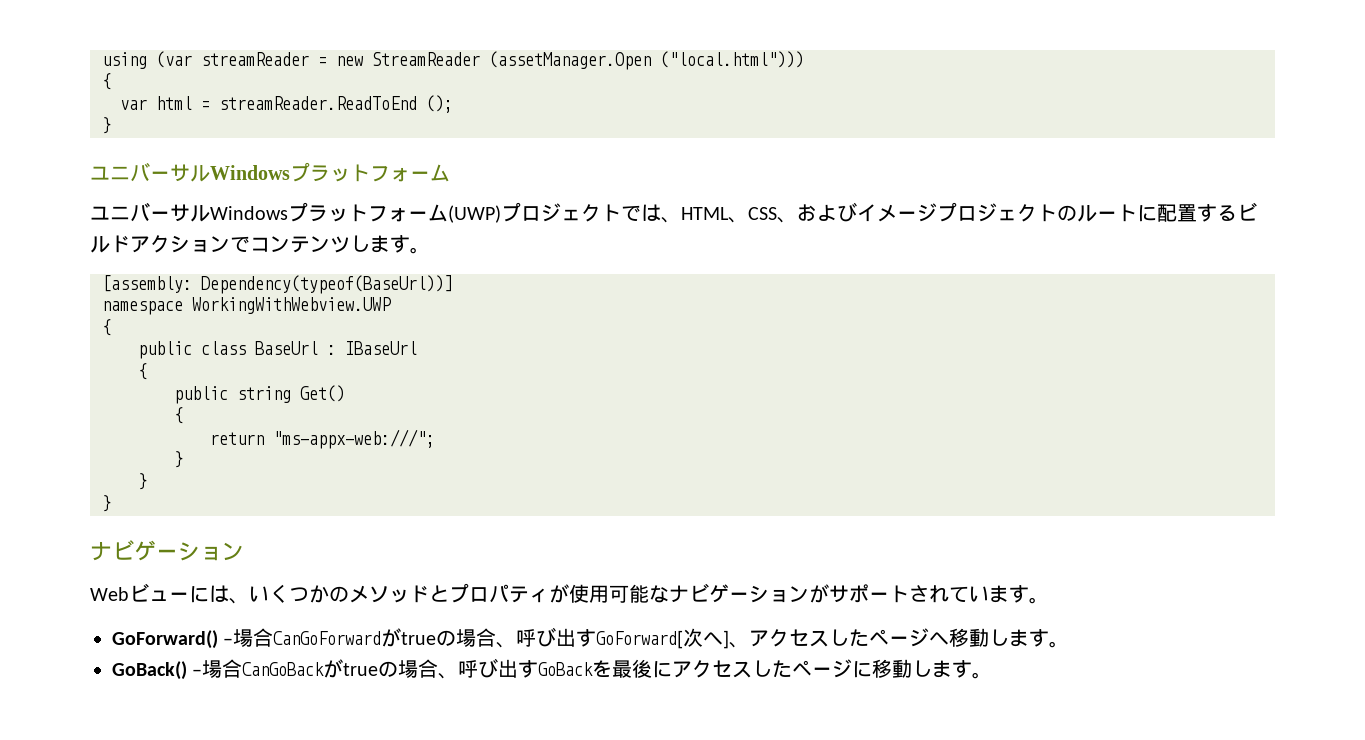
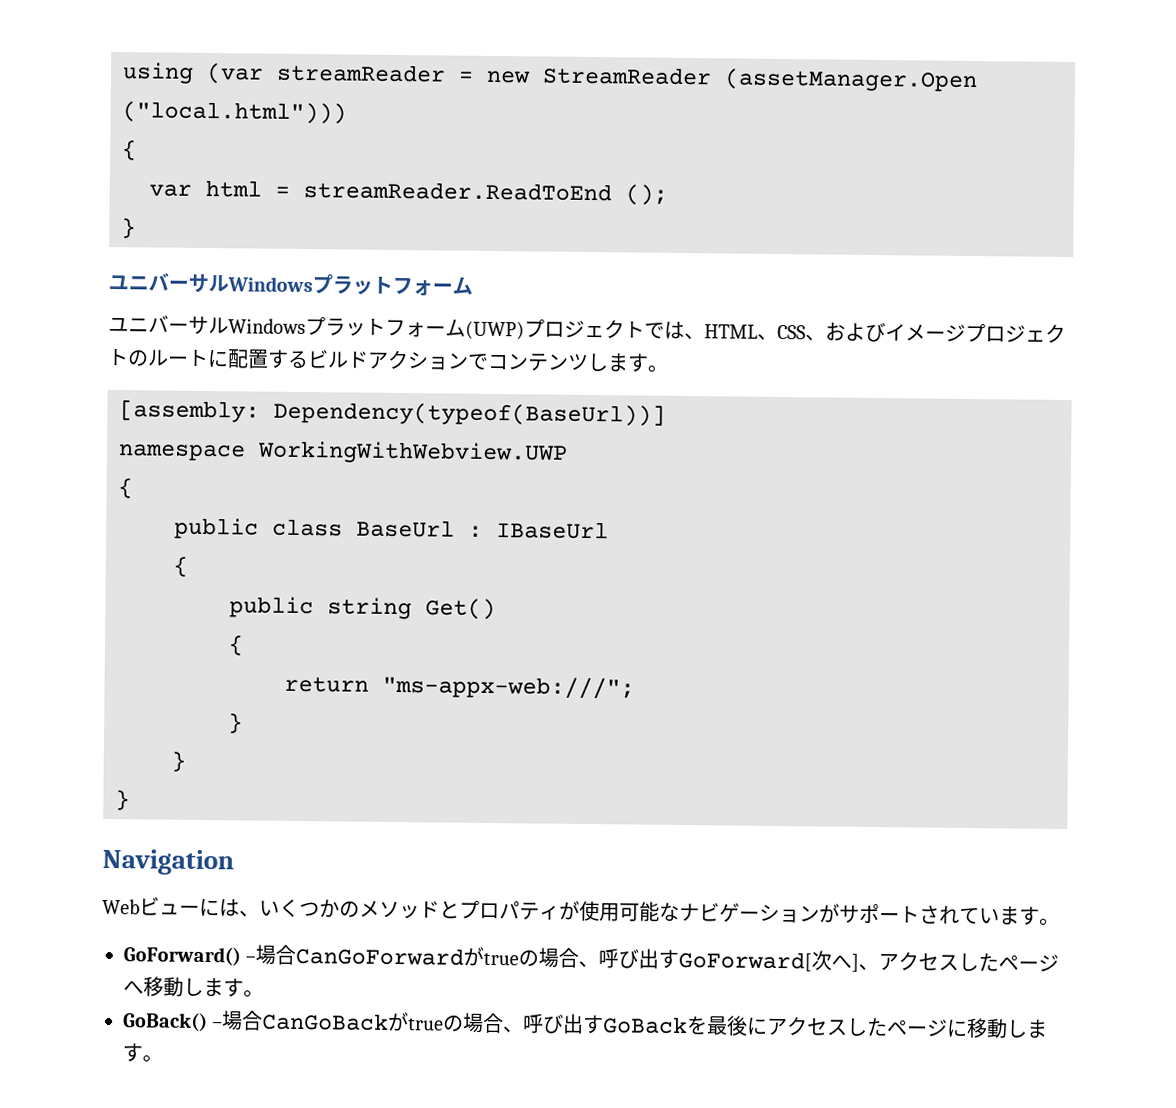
[90,540,244,561] ナビゲーション -> [102,848,234,876] Navigation

